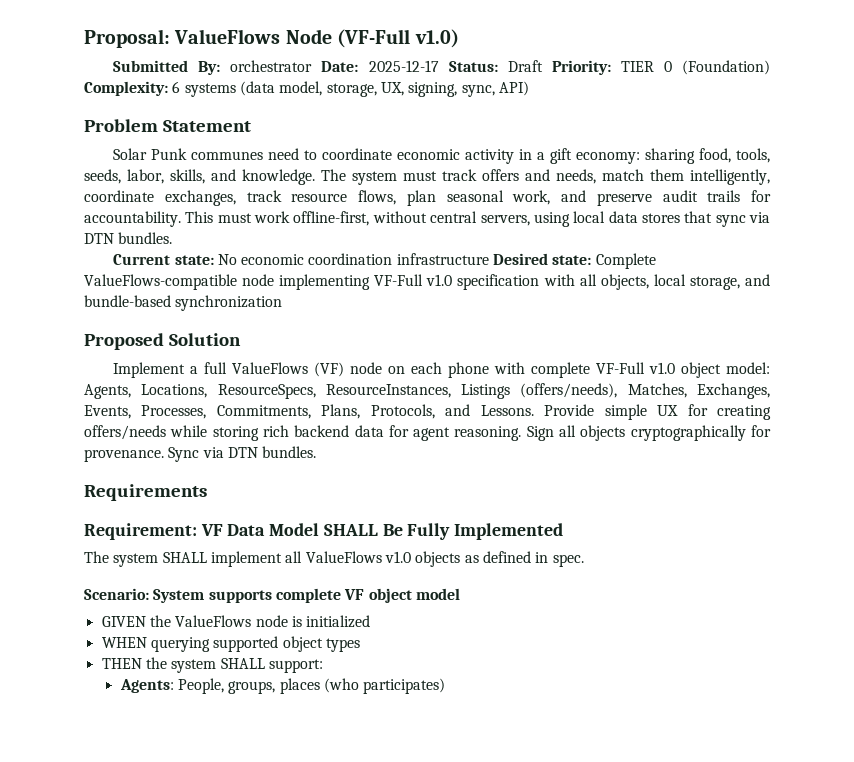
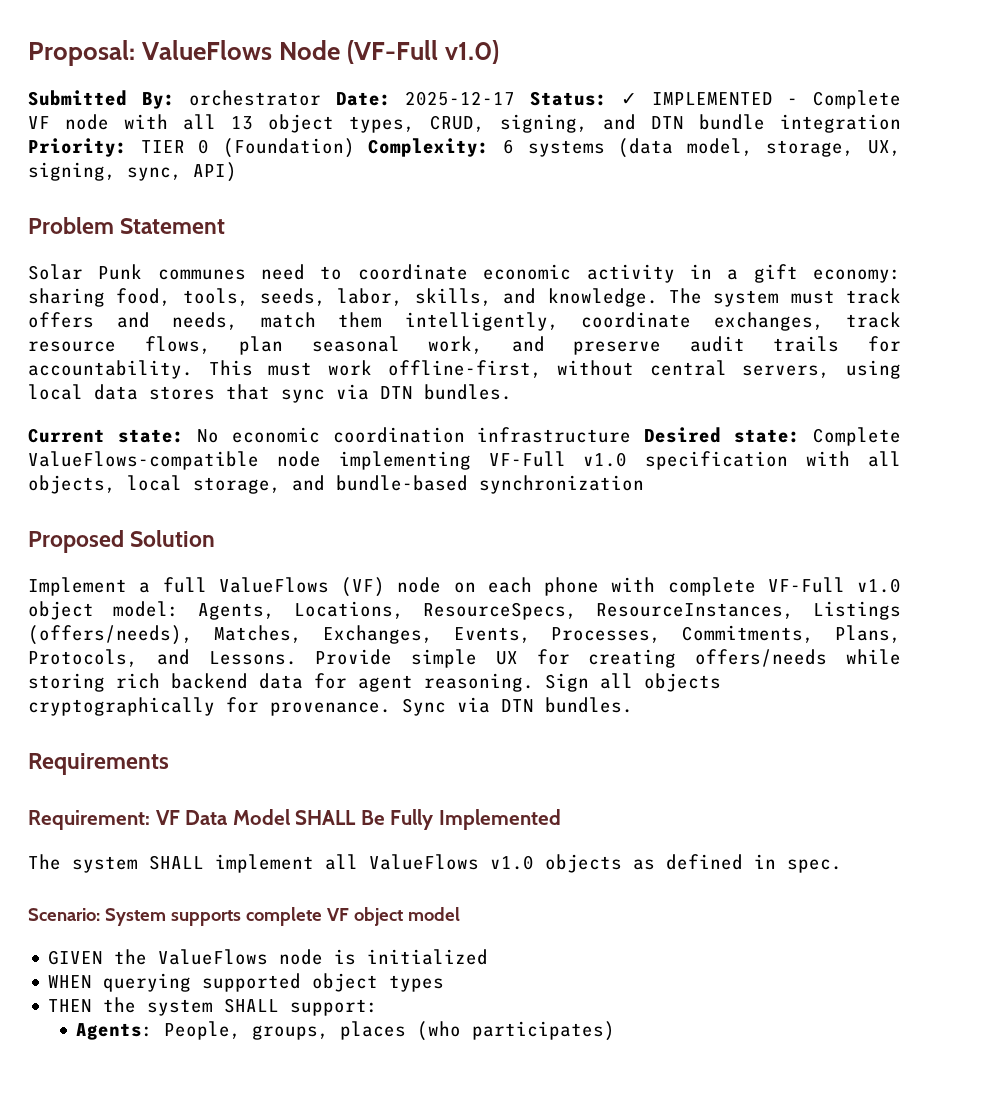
[507,60,543,72] Draft -> [621,90,901,109] [28,114,901,133] ✓ IMPLEMENTED - Complete VF node with all 13 object types, CRUD, signing, and DTN bundle integration

